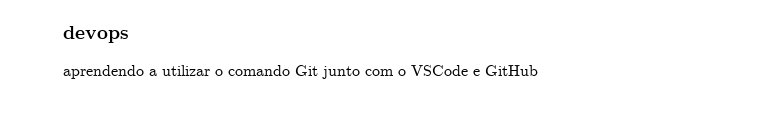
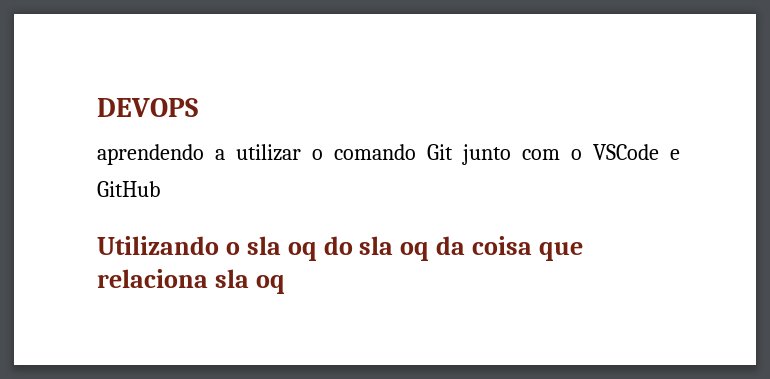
[63,26,129,43] devops -> [97,98,198,117] DEVOPS
(538, 70) none -> [97,236,583,261] [97,269,285,294] // Utilizando o sla oq do sla oq da coisa que relaciona sla oq

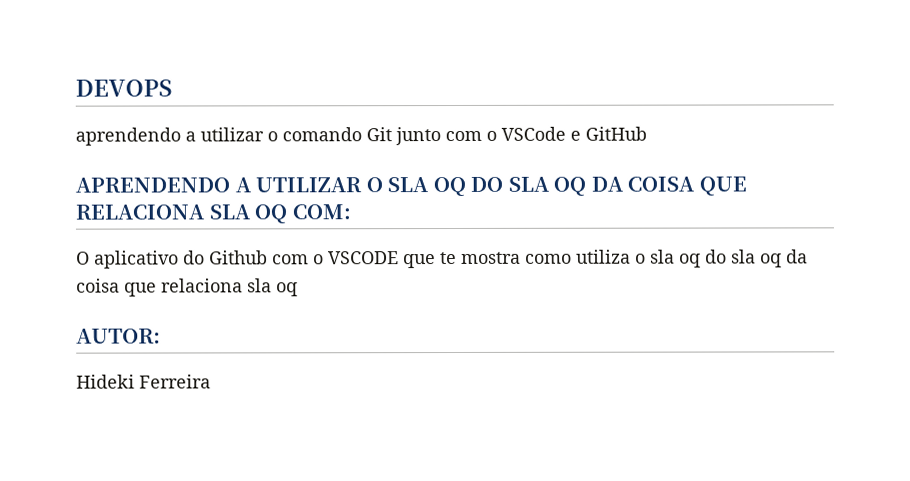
[97,236,219,255] Utilizando -> [75,176,747,197] [75,204,351,224] [76,249,631,269] APRENDENDO A UTILIZAR O SLA OQ DO SLA OQ DA COISA QUE RELACIONA SLA OQ COM: // O aplicativo do Github com o VSCODE que te mostra como utiliza
(285, 284) none -> [76,328,161,344] [76,374,211,389] // AUTOR: // Hideki Ferreira

